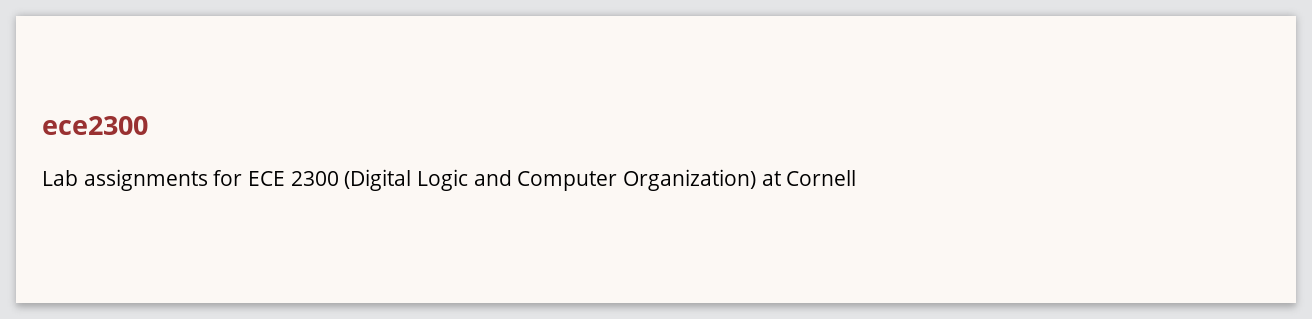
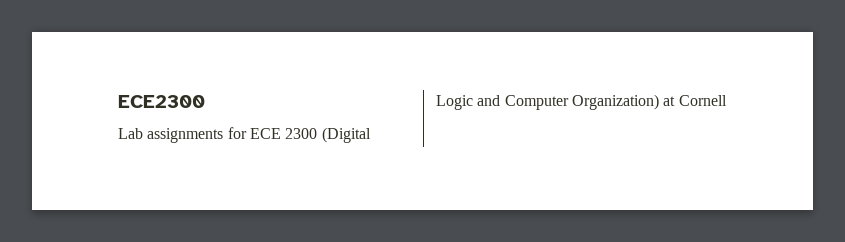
[42,116,148,135] ece2300 -> [118,95,205,108] ECE2300

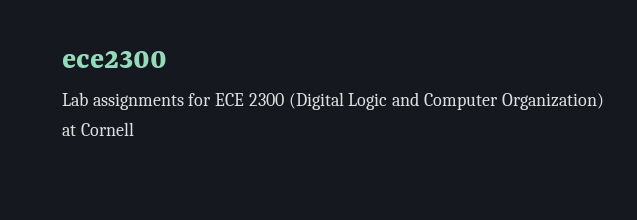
[118,95,205,108] ECE2300 -> [62,51,167,68] ece2300

